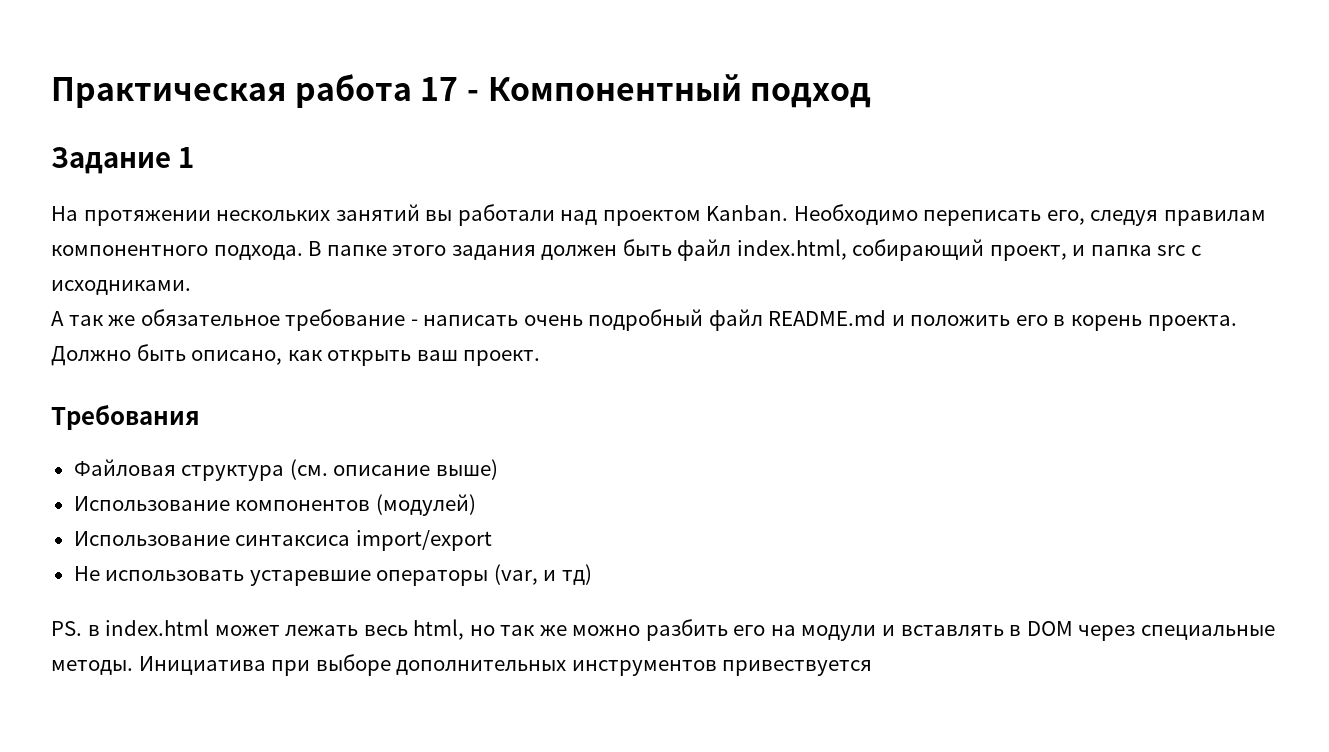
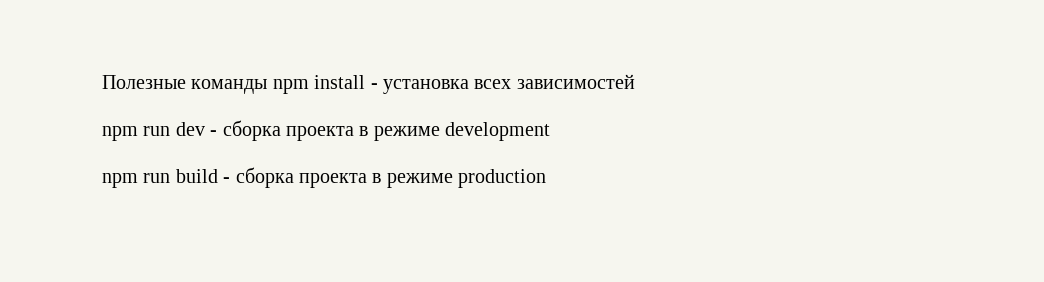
[51,74,872,108] [51,147,195,174] [51,204,1266,226] [51,239,1202,261] [51,280,191,295] [51,309,1237,331] [51,344,541,366] [51,404,200,430] [73,459,498,481] [73,494,476,516] [73,530,492,551] [73,564,592,586] [51,619,1275,641] [51,654,873,676] Практическая работа 17 - Компонентный подход // Задание 1 // На протяжении нескольких занятий вы работали над проектом Kanban. Необходимо переписать его, следуя правилам компонентного подхода. В папке этого задания должен быть файл index.html, собирающий проект, и папка src с исходниками. // А так же обязательное требование - написать очень подробный файл README.md и положить его в корень проекта. Должно быть описано, как открыть ваш проект. // Требования // Файловая структура (см. описание выше) // Использование компонентов (модулей) // Использование синтаксиса import/export // Не использовать устаревшие операторы (var, и тд) // PS. в index.html может лежать весь html, но так же можно разбить его на модули и вставлять в DOM через специальные методы. Инициатива при выборе дополнительных инструментов привествуется -> [102,74,635,94] [102,120,551,141] [102,167,547,188] Полезные команды npm install - установка всех зависимостей // npm run dev - сборка проекта в режиме development // npm run build - сборка проекта в режиме production

